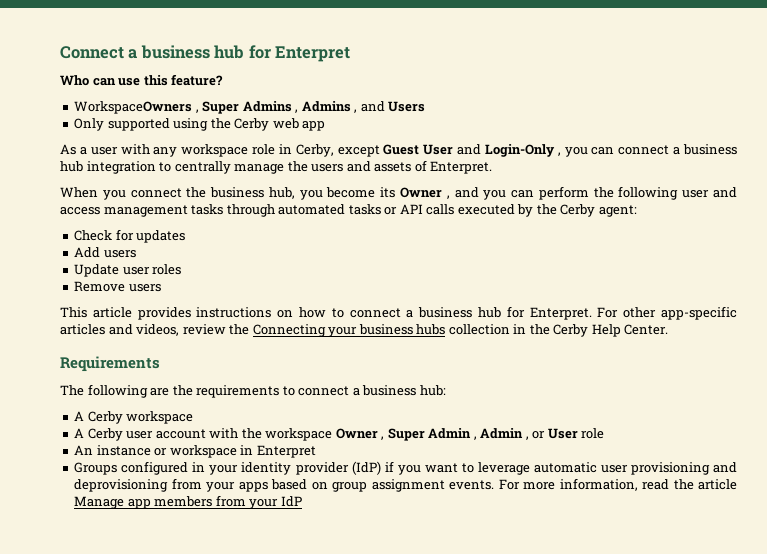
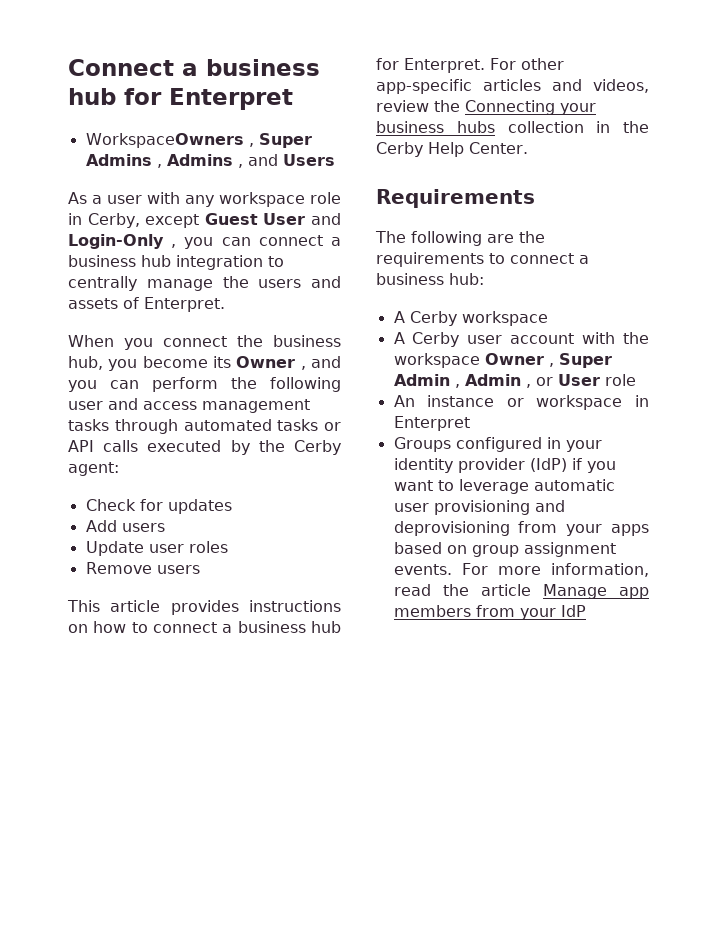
[60,74,224,86] // Who can use this feature? -> (293, 99) none
[74,118,326,131] // Only supported using the Cerby web app -> (335, 160) none

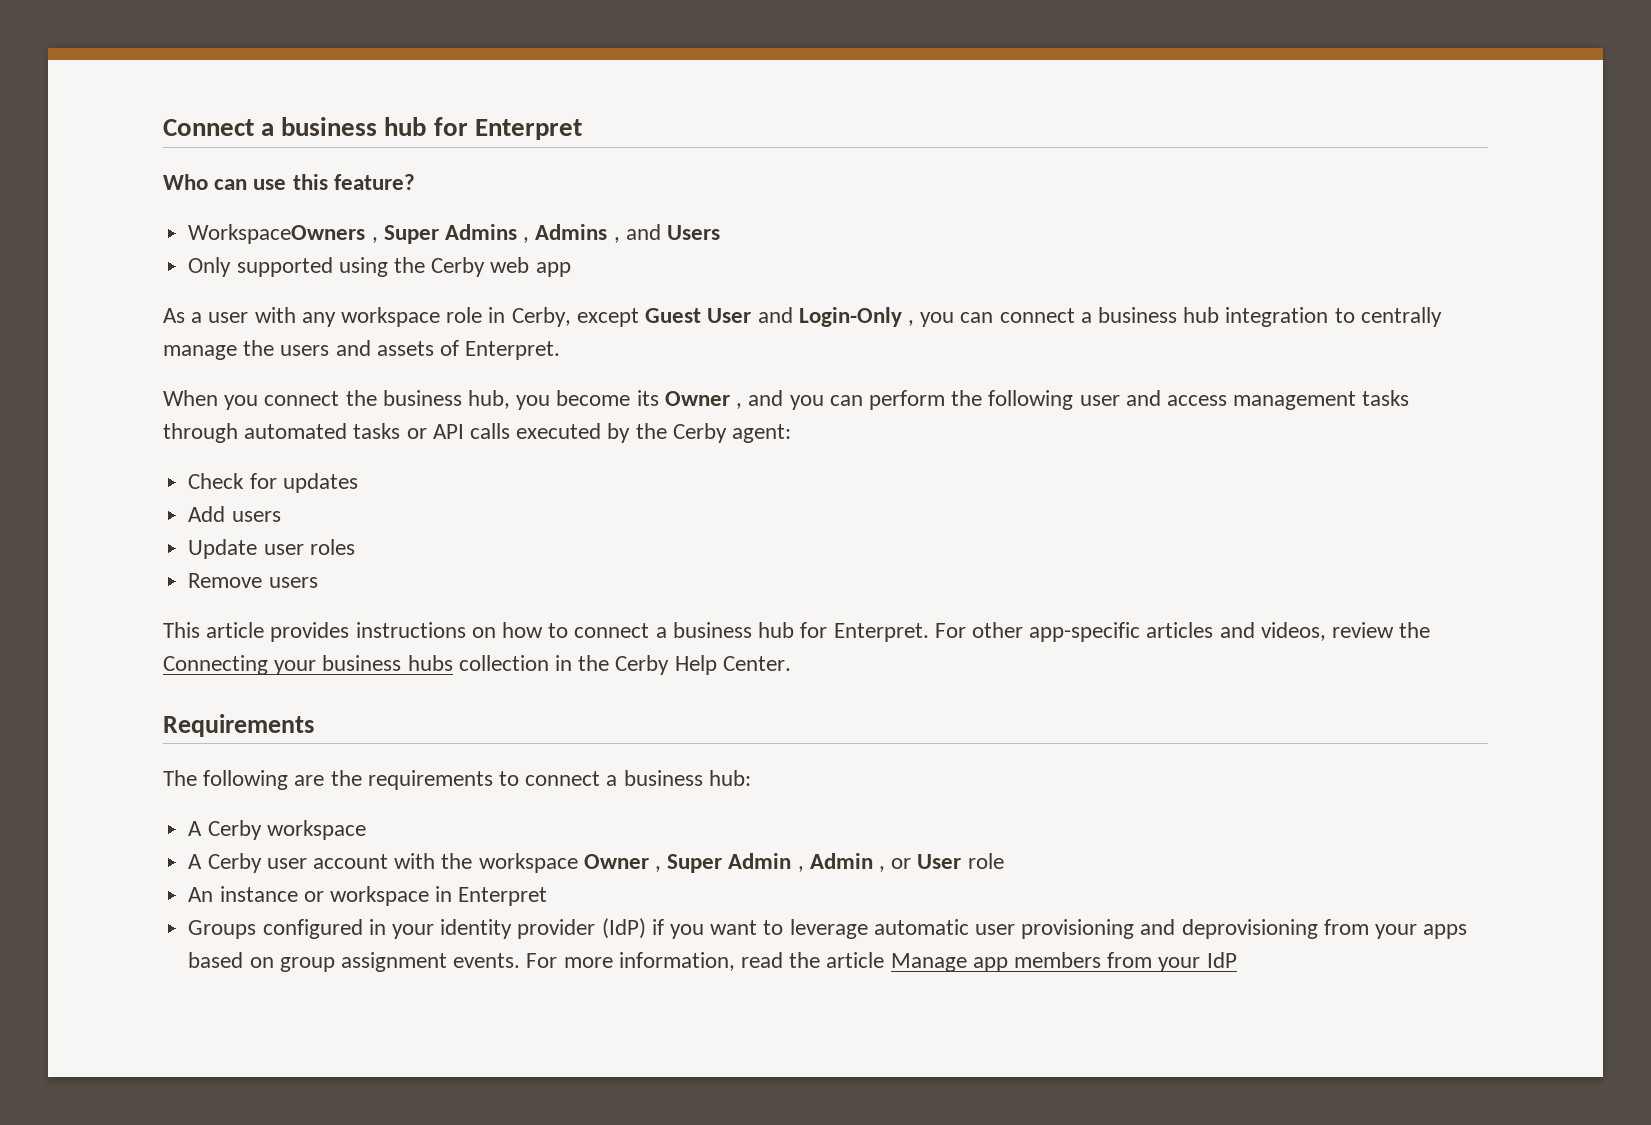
(293, 99) none -> [163,174,415,190] // Who can use this feature?
(335, 160) none -> [188,257,571,277] // Only supported using the Cerby web app

